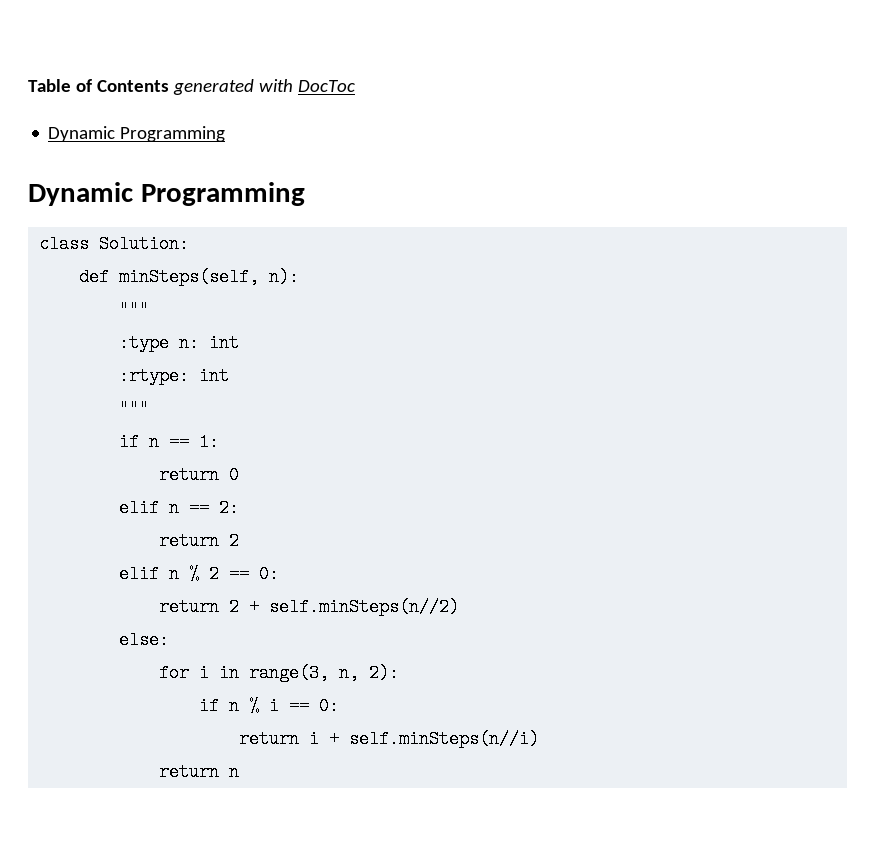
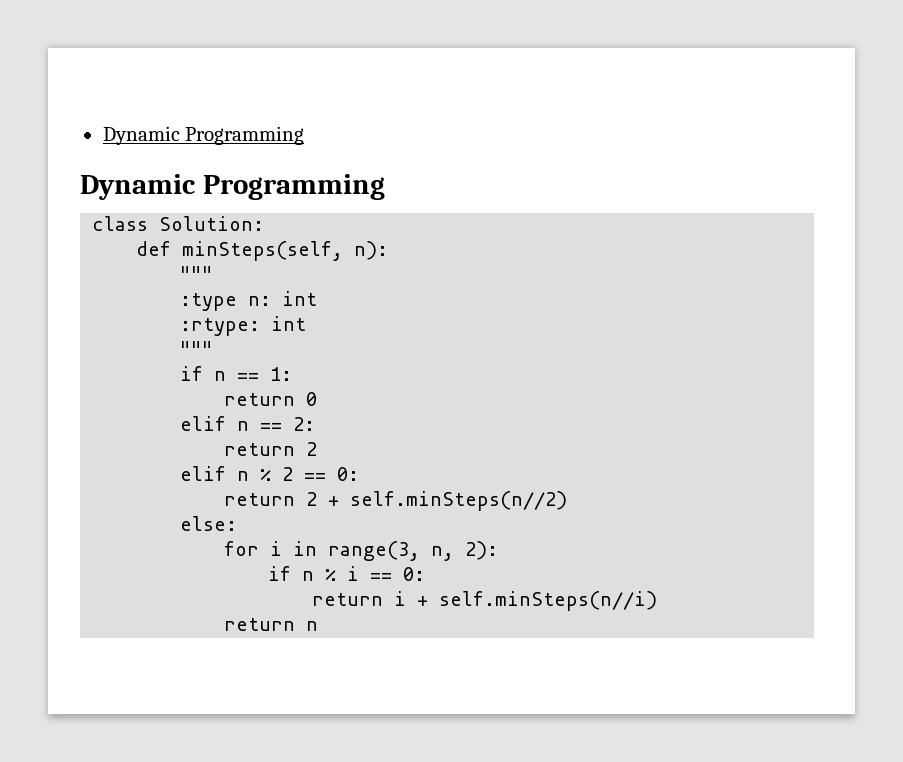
[28,79,355,95] Table of Contents generated with DocToc // -> (102, 135) none

